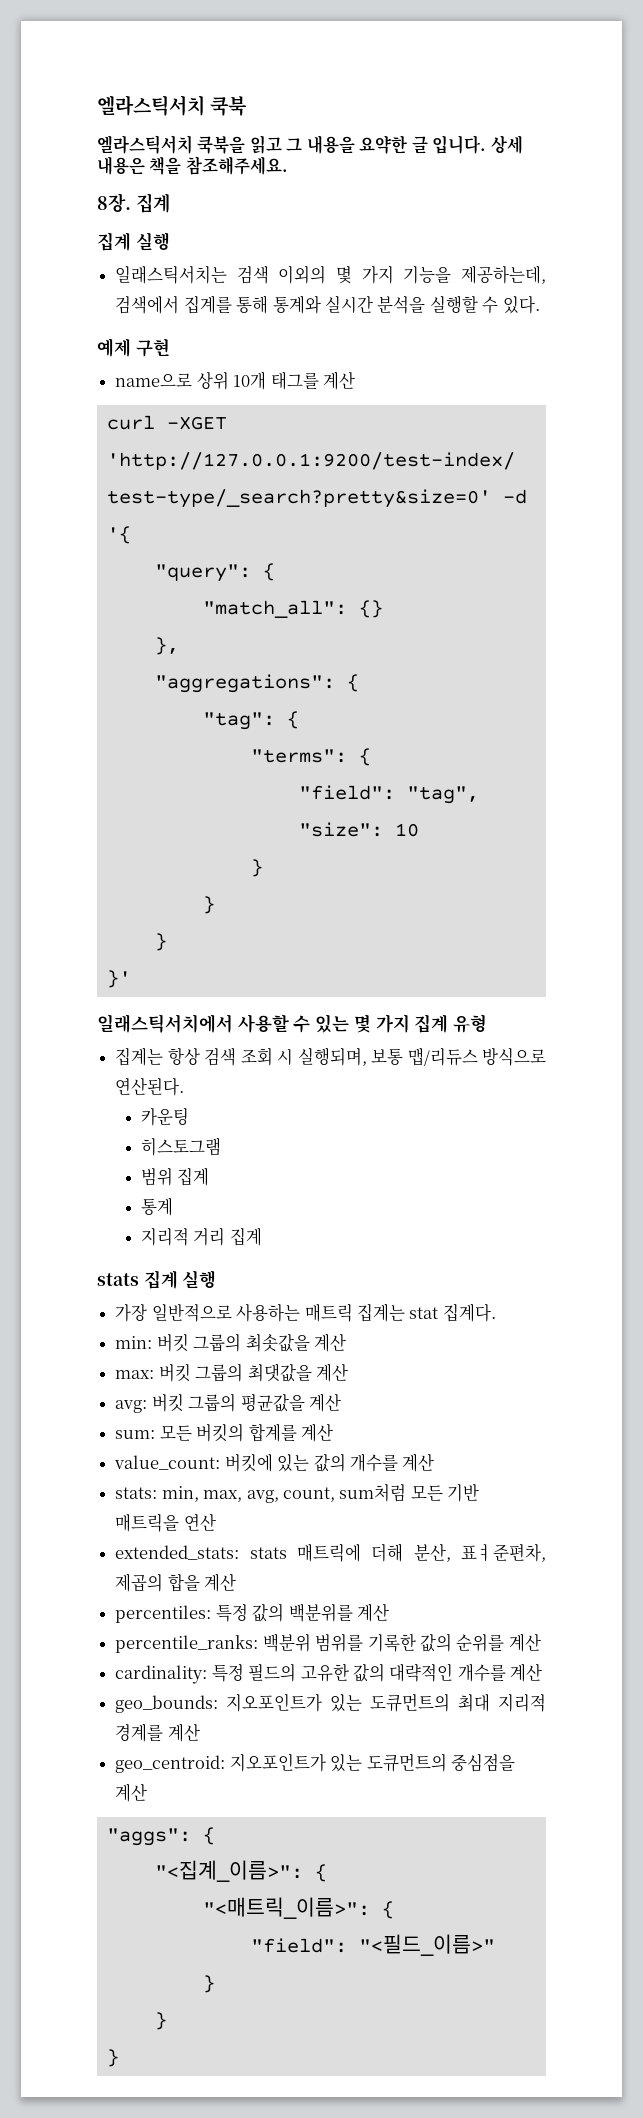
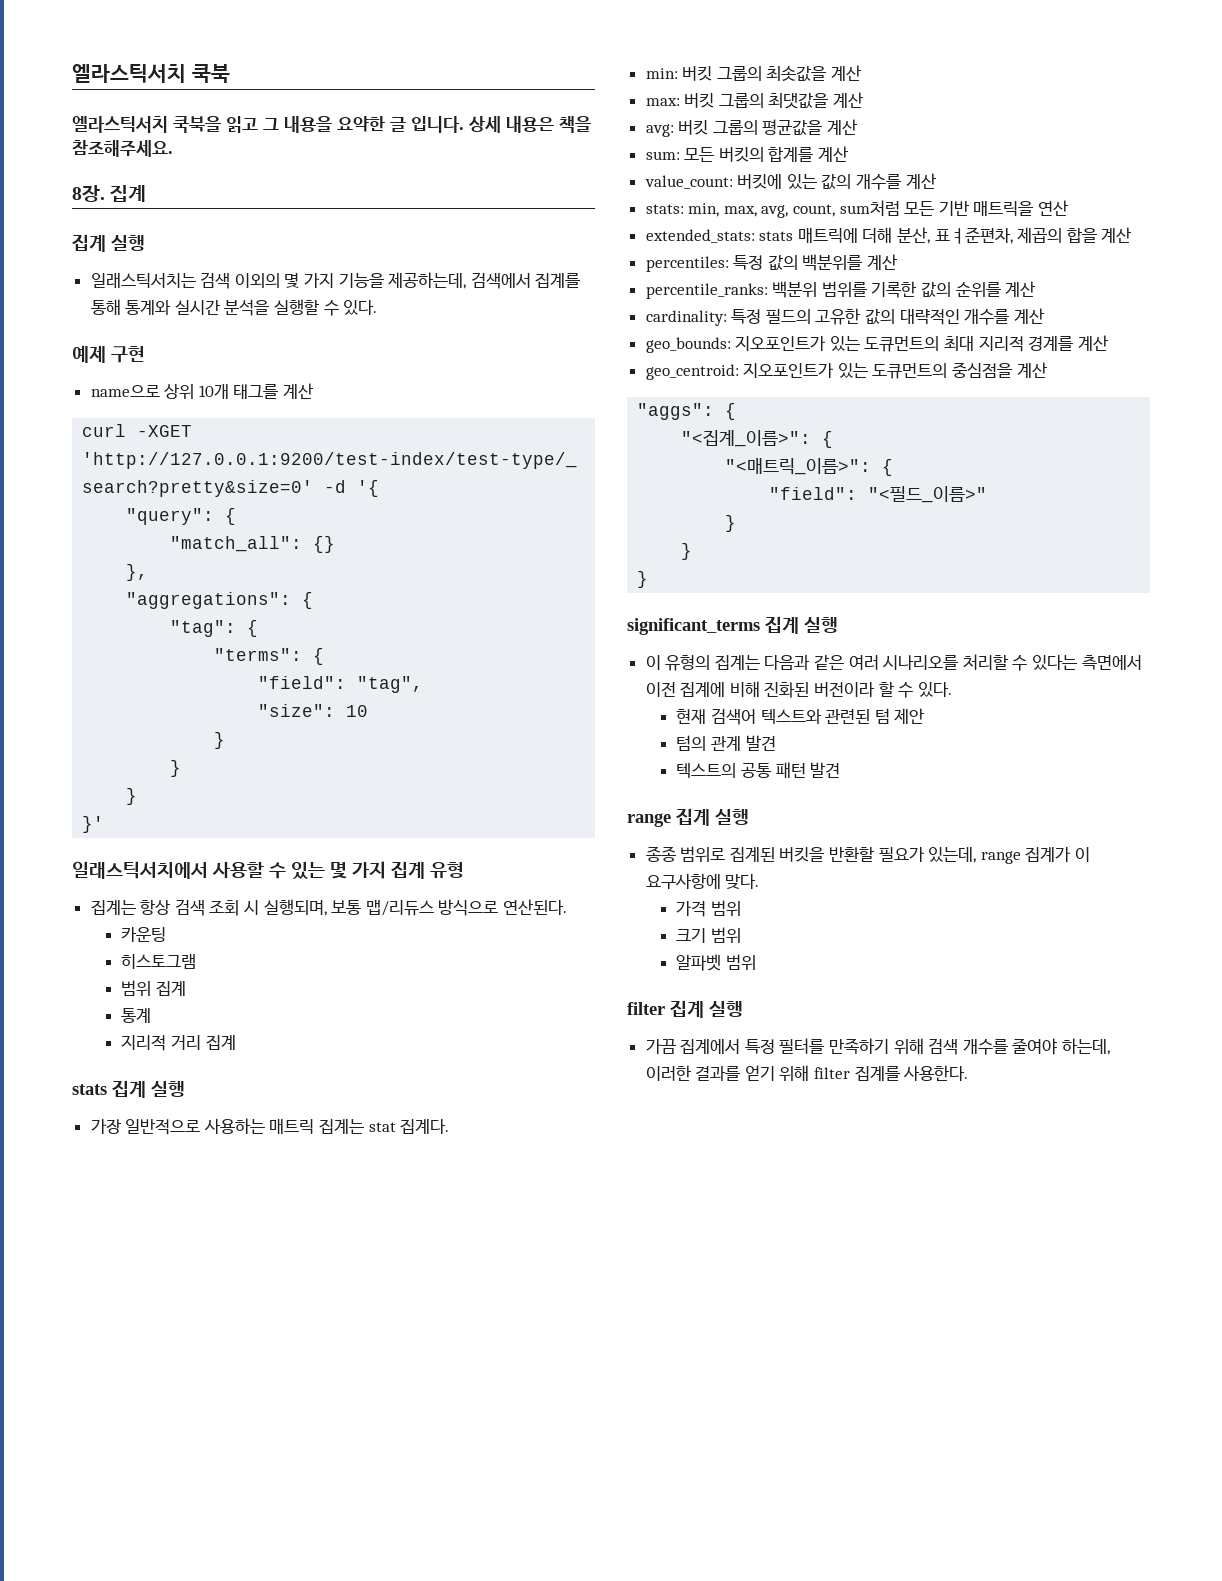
(119, 2058) none -> [627,616,838,635] [645,654,1142,671] [645,681,952,698] [676,708,925,725] [676,735,776,751] [676,762,841,778] [627,808,749,827] [645,846,1091,864] [645,873,760,889] [676,900,742,917] [676,927,742,944] [676,954,757,971] [627,1000,743,1018] [645,1038,1111,1055] [645,1065,969,1082] // significant_terms 집계 실행 // 이 유형의 집계는 다음과 같은 여러 시나리오를 처리할 수 있다는 측면에서 이전 집계에 비해 진화된 버전이라 할 수 있다. // 현재 검색어 텍스트와 관련된 텀 제안 // 텀의 관계 발견 // 텍스트의 공통 패턴 발견 // range 집계 실행 // 종종 범위로 집계된 버킷을 반환할 필요가 있는데, range 집계가 이 요구사항에 맞다. // 가격 범위 // 크기 범위 // 알파벳 범위 // filter 집계 실행 // 가끔 집계에서 특정 필터를 만족하기 위해 검색 개수를 줄여야 하는데, 이러한 결과를 얻기 위해 filter 집계를 사용한다.

